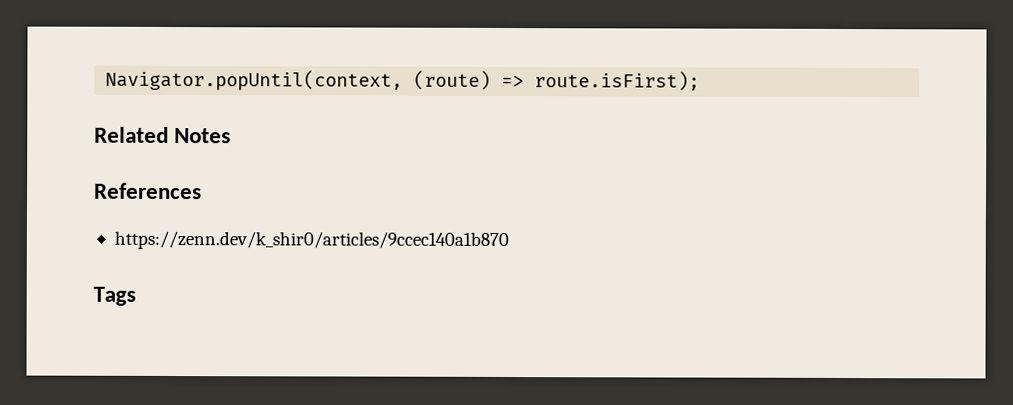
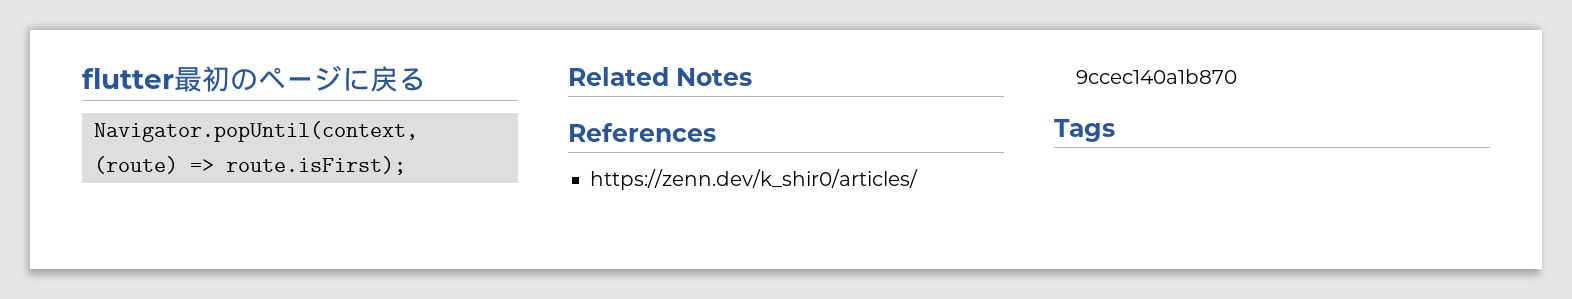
(105, 80) none -> [82,65,426,92] flutter最初のページに戻る //

